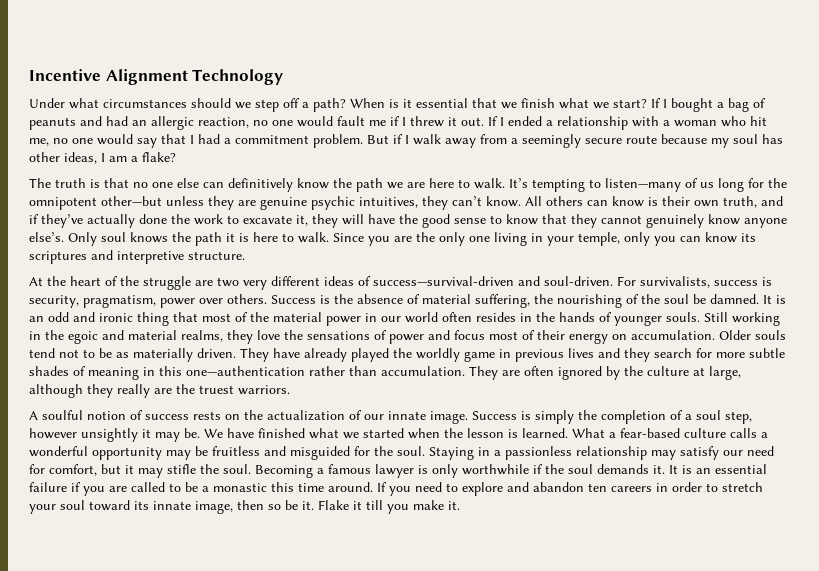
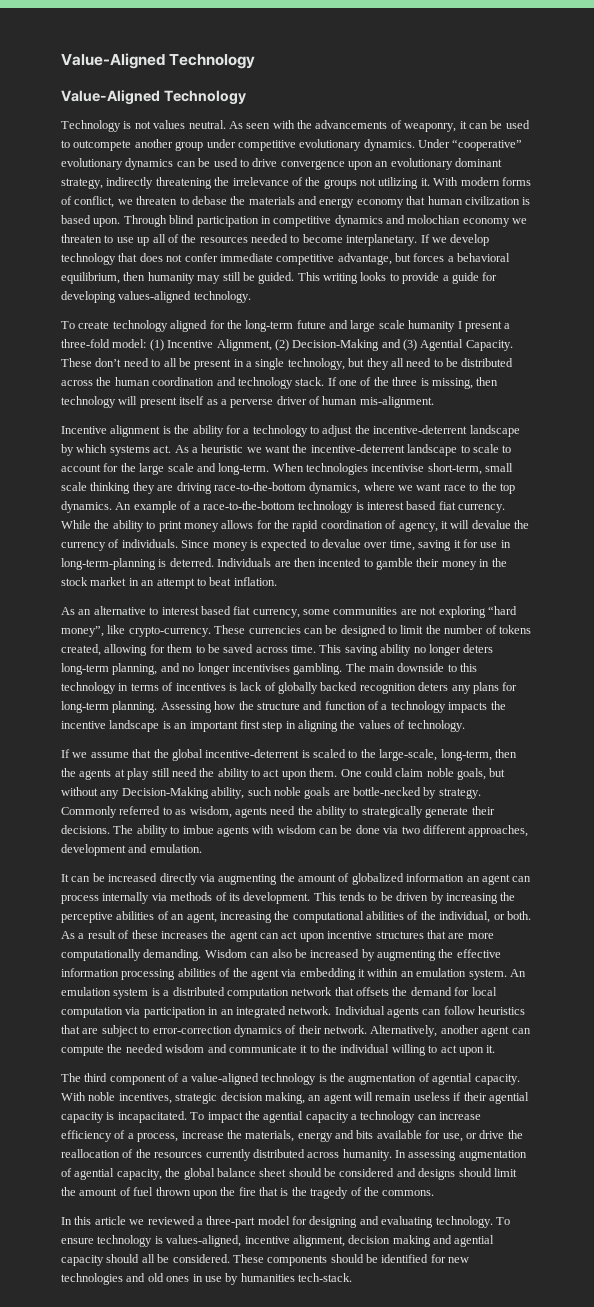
[29,69,284,85] [29,98,766,112] [29,116,767,130] [29,134,783,148] [29,152,176,164] [29,178,787,192] [29,196,783,210] [29,214,787,228] [29,232,756,246] [29,250,245,264] [29,276,772,290] [29,294,786,308] [29,312,780,326] [29,330,786,344] [29,348,785,362] [29,366,741,380] [29,384,290,398] [29,410,752,424] [29,428,768,442] [29,446,774,460] [29,464,767,478] [29,482,763,496] [29,500,460,514] Incentive Alignment Technology // Under what circumstances should we step off a path? When is it essential that we finish what we start? If I bought a bag of peanuts and had an allergic reaction, no one would fault me if I threw it out. If I ended a relationship with a woman who hit me, no one would say that I had a commitment problem. But if I walk away from a seemingly secure route because my soul has other ideas, I am a flake? // The truth is that no one else can definitively know the path we are here to walk. It’s tempting to listen—many of us long for the omnipotent other—but unless they are genuine psychic intuitives, they can’t know. All others can know is their own truth, and if they’ve actually done the work to excavate it, they will have the good sense to know that they cannot genuinely know anyone else’s. Only soul knows the path it is here to walk. Since you are the only one living in your temple, only you can know its scriptures and interpretive structure. // At the heart of the struggle are two very different ideas of success—survival-driven and soul-driven. For survivalists, success is security, pragmatism, power over others. Success is the absence of material suffering, the nourishing of the soul be damned. It is an odd and ironic thing that most of the material power in our world often resides in the hands of younger souls. Still working in the egoic and material realms, they love the sensations of power and focus most of their energy on accumulation. Older souls tend not to be as materially driven. They have already played the worldly game in previous lives and they search for more subtle shades of meaning in this one—authentication rather than accumulation. They are often ignored by the culture at large, although they really are the truest warriors. // A soulful notion of success rests on the actualization of our innate image. Success is simply the completion of a soul step, however unsightly it may be. We have finished what we started when the lesson is learned. What a fear-based culture calls a wonderful opportunity may be fruitless and misguided for the soul. Staying in a passionless relationship may satisfy our need for comfort, but it may stifle the soul. Becoming a famous lawyer is only worthwhile if the soul demands it. It is an essential failure if you are called to be a monastic this time around. If you need to explore and abandon ten careers in order to stretch your soul toward its innate image, then so be it. Flake it till you make it. -> [61,53,256,69] [61,90,246,105] [61,120,530,132] [61,139,523,151] [61,158,503,170] [61,177,531,189] [61,196,531,208] [61,215,528,227] [61,234,490,246] [61,253,511,265] [61,272,498,284] [61,291,251,303] [61,320,511,332] [61,339,513,351] [61,358,514,370] [61,377,499,389] [61,396,434,408] [61,425,520,437] [61,444,512,456] [61,463,514,475] [61,482,515,494] [61,501,506,513] [61,520,529,532] [61,539,511,551] [61,558,507,570] [61,577,277,589] [61,606,517,618] [61,625,531,637] [61,644,494,656] [61,663,478,675] [61,682,518,694] [61,701,506,713] [61,720,465,732] [61,749,517,761] [61,768,506,780] [61,787,481,799] [61,806,495,818] [61,825,529,837] [61,844,202,856] [61,873,532,885] [61,892,516,904] [61,911,531,923] [61,930,494,942] [61,949,501,961] [61,968,526,980] [61,987,497,999] [61,1006,526,1018] [61,1025,531,1037] [61,1044,496,1056] [61,1073,520,1085] [61,1092,529,1104] [61,1111,482,1123] [61,1130,523,1142] [61,1149,527,1161] [61,1168,517,1180] [61,1187,435,1199] [61,1216,510,1228] [61,1235,495,1247] [61,1254,470,1266] [61,1273,352,1285] Value-Aligned Technology // Value-Aligned Technology // Technology is not values neutral. As seen with the advancements of weaponry, it can be used to outcompete another group under competitive evolutionary dynamics. Under “cooperative” evolutionary dynamics can be used to drive convergence upon an evolutionary dominant strategy, indirectly threatening the irrelevance of the groups not utilizing it. With modern forms of conflict, we threaten to debase the materials and energy economy that human civilization is based upon. Through blind participation in competitive dynamics and molochian economy we threaten to use up all of the resources needed to become interplanetary. If we develop technology that does not confer immediate competitive advantage, but forces a behavioral equilibrium, then humanity may still be guided. This writing looks to provide a guide for developing values-aligned technology. // To create technology aligned for the long-term future and large scale humanity I present a three-fold model: (1) Incentive Alignment, (2) Decision-Making and (3) Agential Capacity. These don’t need to all be present in a single technology, but they all need to be distributed across the human coordination and technology stack. If one of the three is missing, then technology will present itself as a perverse driver of human mis-alignment. // Incentive alignment is the ability for a technology to adjust the incentive-deterrent landscape by which systems act. As a heuristic we want the incentive-deterrent landscape to scale to account for the large scale and long-term. When technologies incentivise short-term, small scale thinking they are driving race-to-the-bottom dynamics, where we want race to the top dynamics. An example of a race-to-the-bottom technology is interest based fiat currency. While the ability to print money allows for the rapid coordination of agency, it will devalue the currency of individuals. Since money is expected to devalue over time, saving it for use in long-term-planning is deterred. Individuals are then incented to gamble their money in the stock market in an attempt to beat inflation. // As an alternative to interest based fiat currency, some communities are not exploring “hard money”, like crypto-currency. These currencies can be designed to limit the number of tokens created, allowing for them to be saved across time. This saving ability no longer deters long-term planning, and no longer incentivises gambling. The main downside to this technology in terms of incentives is lack of globally backed recognition deters any plans for long-term planning. Assessing how the structure and function of a technology impacts the incentive landscape is an important first step in aligning the values of technology. // If we assume that the global incentive-deterrent is scaled to the large-scale, long-term, then the agents at play still need the ability to act upon them. One could claim noble goals, but without any Decision-Making ability, such noble goals are bottle-necked by strategy. Commonly referred to as wisdom, agents need the ability to strategically generate their decisions. The ability to imbue agents with wisdom can be done via two different approaches, development and emulation. // It can be increased directly via augmenting the amount of globalized information an agent can process internally via methods of its development. This tends to be driven by increasing the perceptive abilities of an agent, increasing the computational abilities of the individual, or both. As a result of these increases the agent can act upon incentive structures that are more computationally demanding. Wisdom can also be increased by augmenting the effective information processing abilities of the agent via embedding it within an emulation system. An emulation system is a distributed computation network that offsets the demand for local computation via participation in an integrated network. Individual agents can follow heuristics that are subject to error-correction dynamics of their network. Alternatively, another agent can compute the needed wisdom and communicate it to the individual willing to act upon it. // The third component of a value-aligned technology is the augmentation of agential capacity. With noble incentives, strategic decision making, an agent will remain useless if their agential capacity is incapacitated. To impact the agential capacity a technology can increase efficiency of a process, increase the materials, energy and bits available for use, or drive the reallocation of the resources currently distributed across humanity. In assessing augmentation of agential capacity, the global balance sheet should be considered and designs should limit the amount of fuel thrown upon the fire that is the tragedy of the commons. // In this article we reviewed a three-part model for designing and evaluating technology. To ensure technology is values-aligned, incentive alignment, decision making and agential capacity should all be considered. These components should be identified for new technologies and old ones in use by humanities tech-stack.

